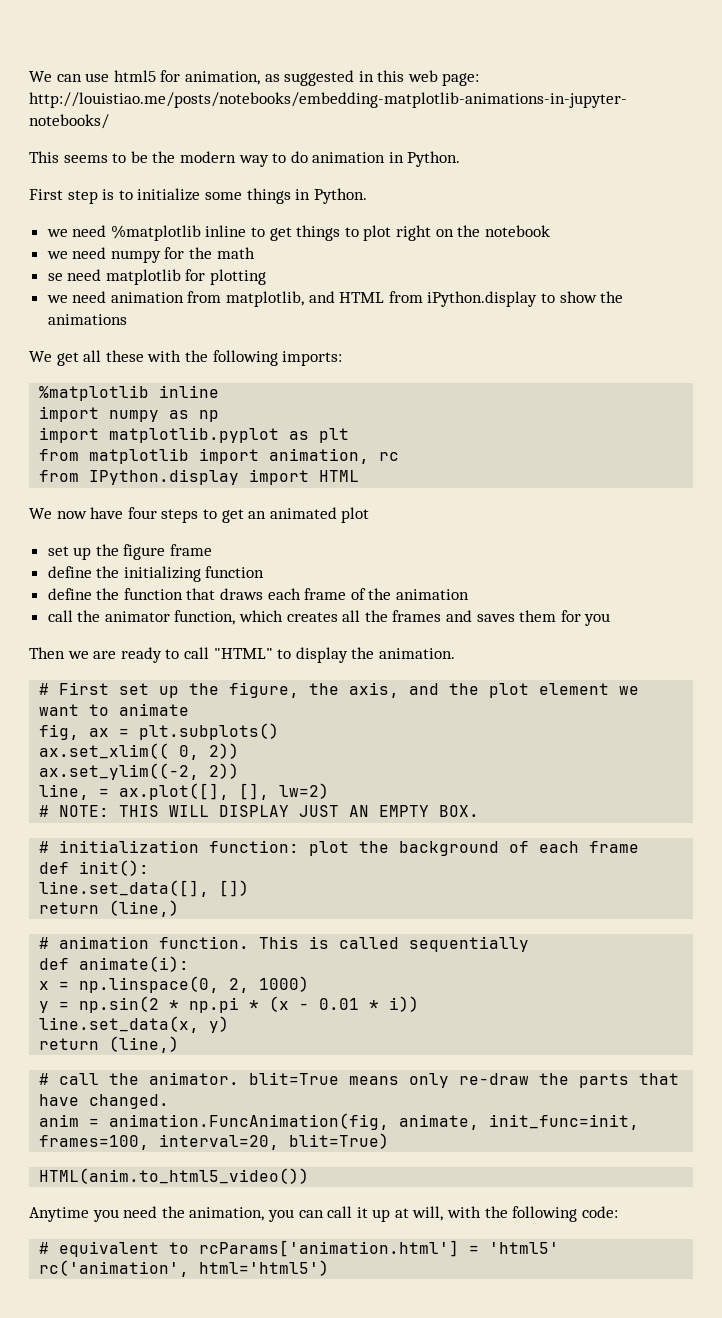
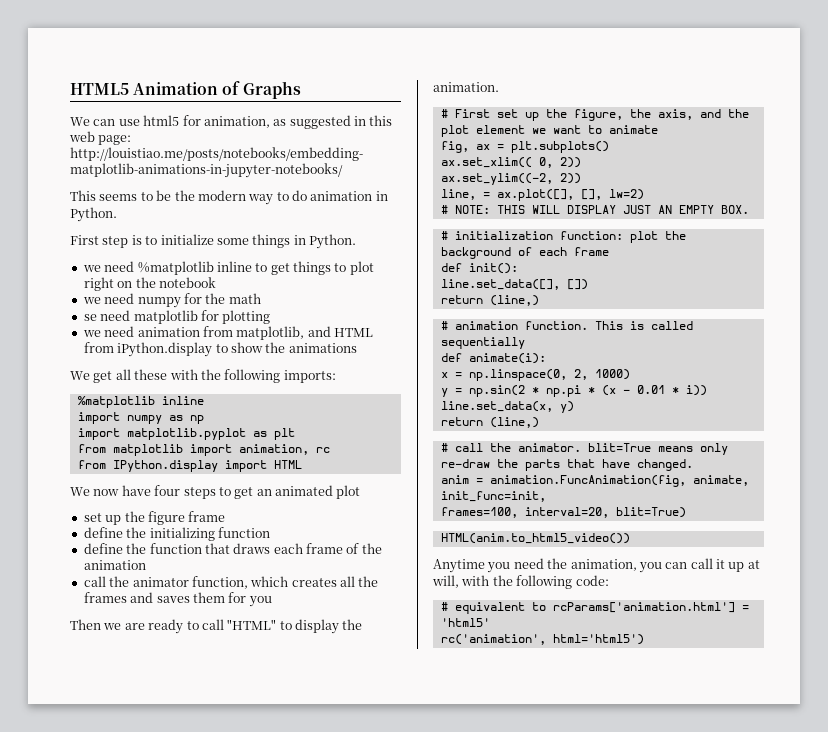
(29, 76) none -> [70,81,301,99] HTML5 Animation of Graphs //

